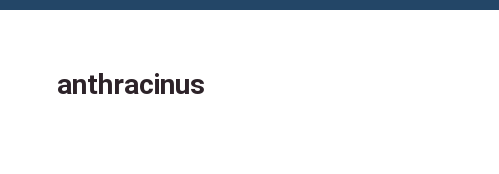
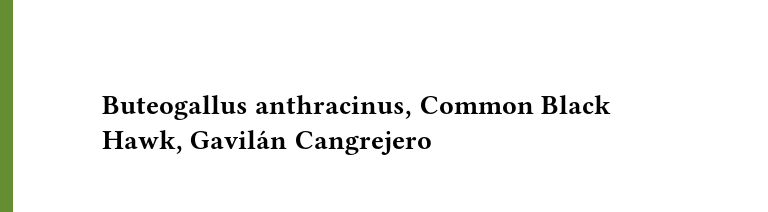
[57,73,205,94] anthracinus -> [102,95,611,120] [102,130,432,155] Buteogallus anthracinus, Common Black Hawk, Gavilán Cangrejero

